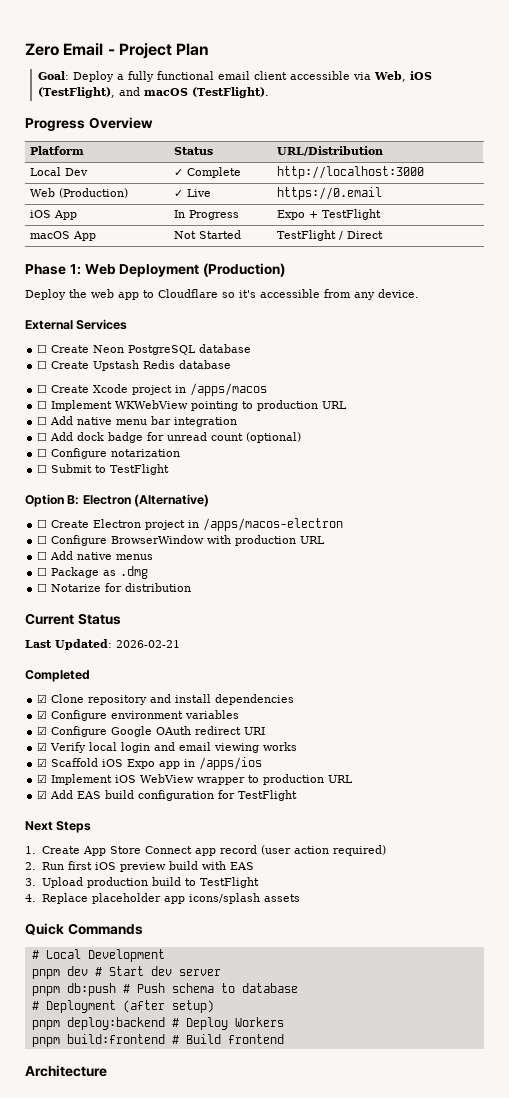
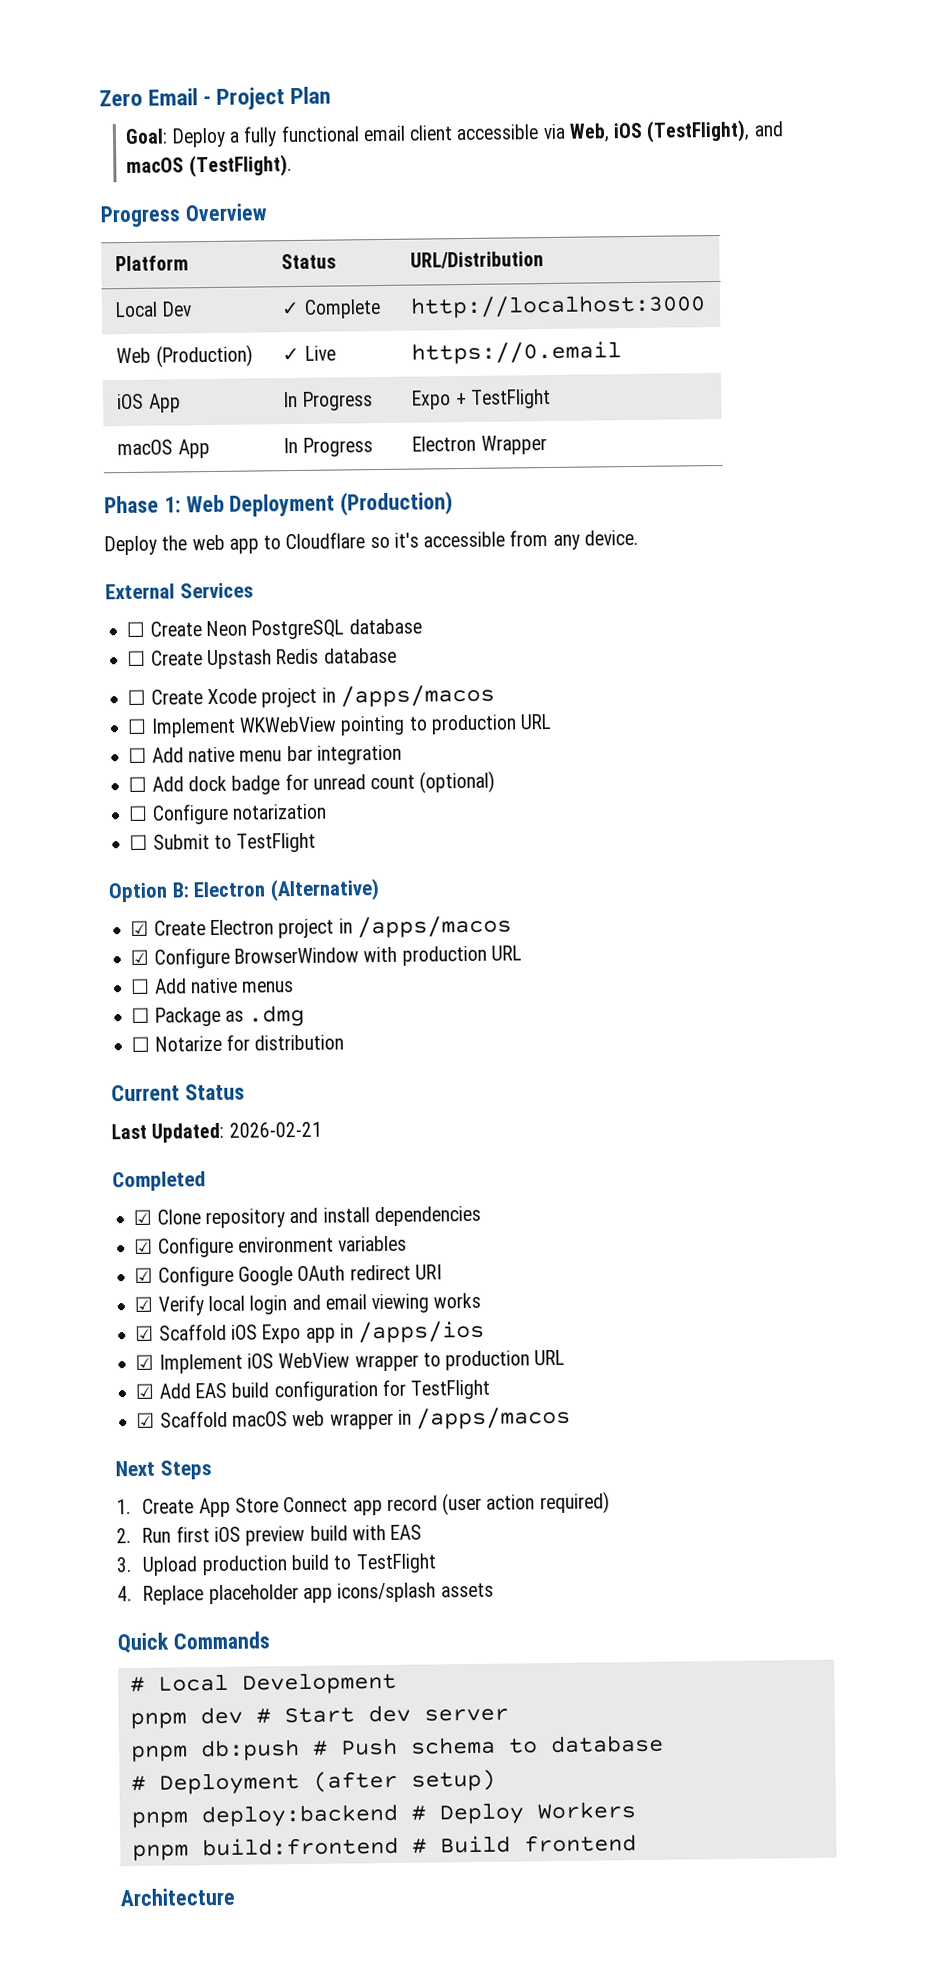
[173,230,241,239] [276,230,383,241] Not Started | TestFlight / Direct -> [283,437,373,457] [412,435,547,455] In Progress | Electron Wrapper
[37,519,48,528] ☐ -> [130,920,150,937] ☑
[203,518,344,531] [37,535,48,544] /apps/macos-electron // ☐ -> [356,915,512,939] [130,949,150,966] /apps/macos // ☑
(298, 795) none -> [136,1406,572,1430] // ☑ Scaffold macOS web wrapper in /apps/macos

